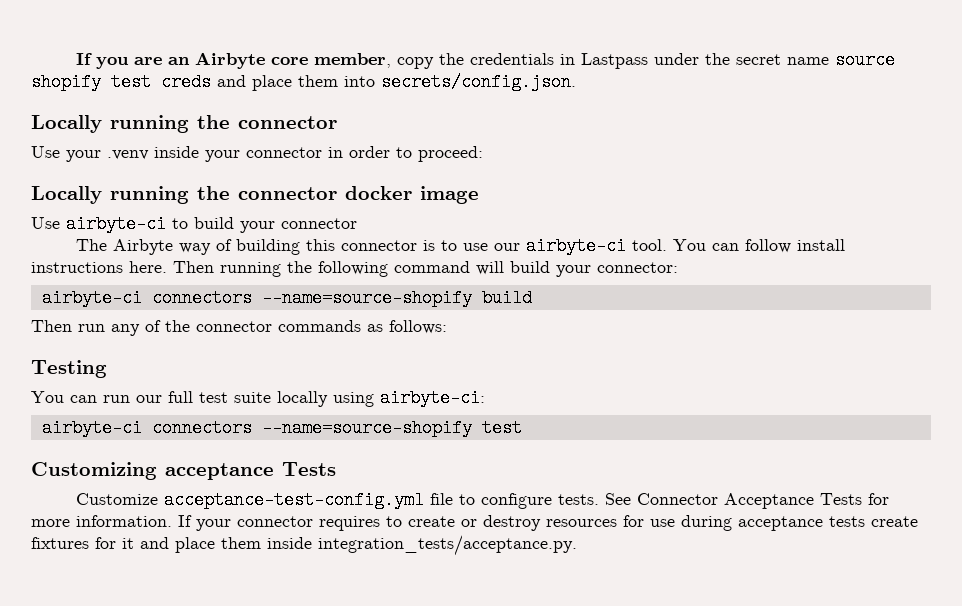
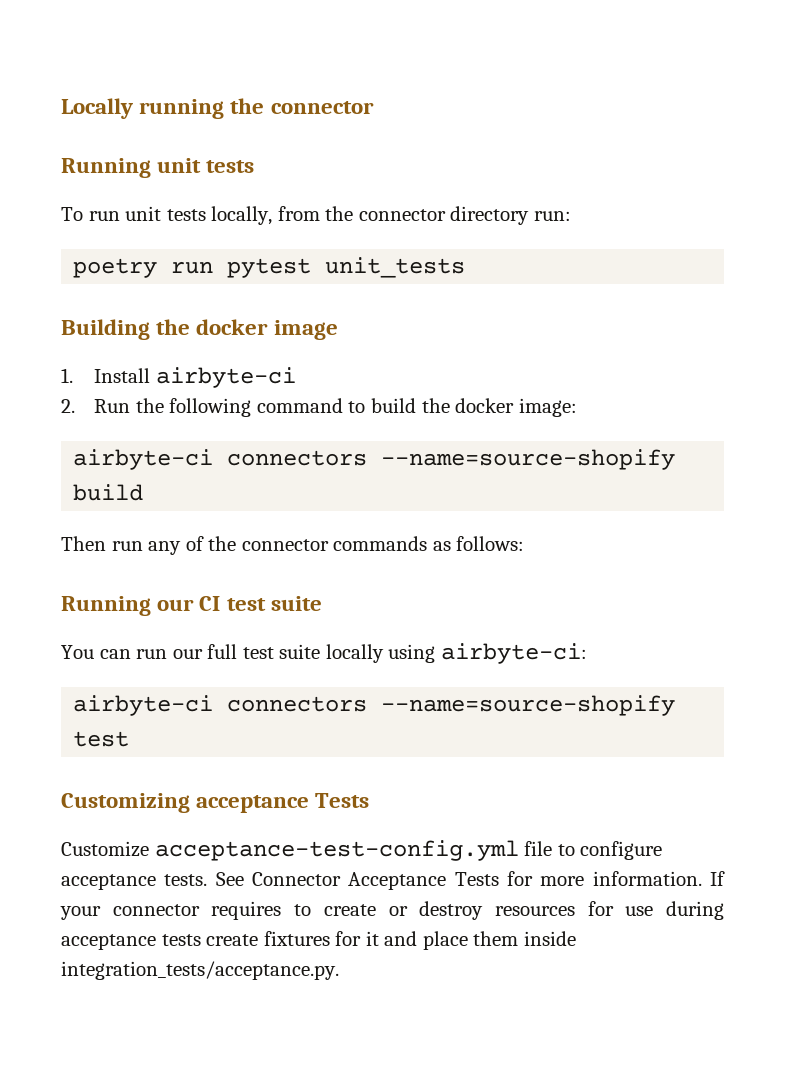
[76,51,896,69] [31,73,576,91] [31,115,337,133] [31,146,483,162] [31,186,337,204] If you are an Airbyte core member, copy the credentials in Lastpass under the secret name source shopify test creds and place them into secrets/config.json. // Locally running the connector // Use your .venv inside your connector in order to proceed: // Locally running the connector -> [61,98,374,119] [61,158,255,178] [61,206,571,225] [73,257,466,278] [61,319,191,340] Locally running the connector // Running unit tests // To run unit tests locally, from the connector directory run: // poetry run pytest unit_tests // Building the
[31,215,357,233] [76,237,846,255] [31,261,678,277] Use airbyte-ci to build your connector // The Airbyte way of building this connector is to use our airbyte-ci tool. You can follow install instructions here. Then running the following command will build your connector: -> [61,367,296,388] [61,398,577,417] 1. Install airbyte-ci // 2. Run the following command to build the docker image:
[31,360,107,378] Testing -> [61,596,322,616] Running our CI test suite
(553, 501) none -> [61,874,156,890] acceptance

